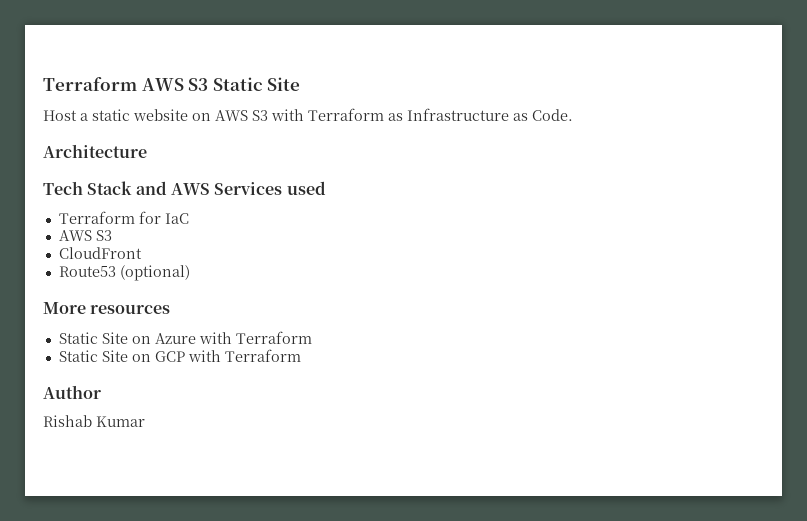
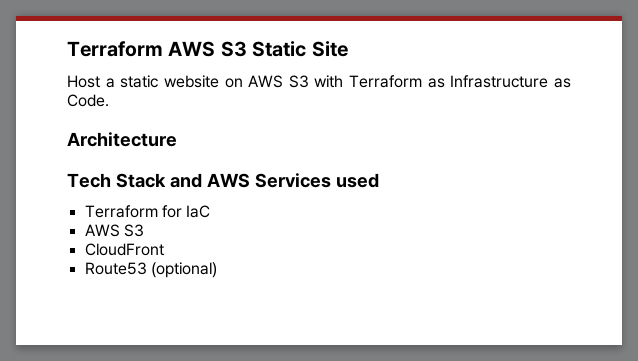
[43,302,171,314] [58,331,312,344] [58,349,301,362] [43,385,101,399] [43,415,145,427] // More resources // Static Site on Azure with Terraform // Static Site on GCP with Terraform // Author // Rishab Kumar -> (217, 270) none

